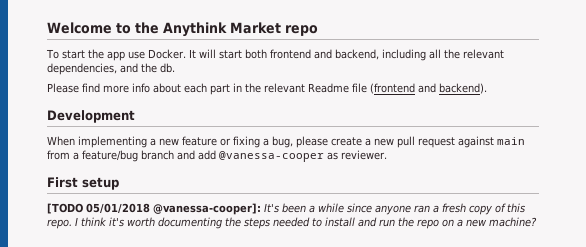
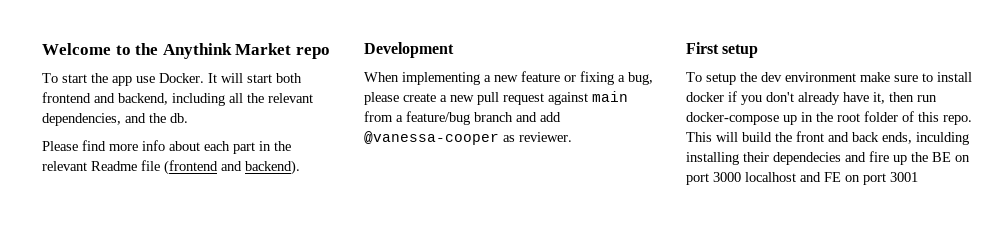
[47,203,525,215] [47,217,537,229] [TODO 05/01/2018 @vanessa-cooper]: It's been a while since anyone ran a fresh copy of this repo. I think it's worth documenting the steps needed to install and run the repo on a new machine? -> [686,72,972,85] [686,91,937,105] [686,111,972,125] [686,131,969,145] [686,151,970,165] [686,172,918,185] To setup the dev environment make sure to install docker if you don't already have it, then run docker-compose up in the root folder of this repo. This will build the front and back ends, inculding installing their dependecies and fire up the BE on port 3000 localhost and FE on port 3001

